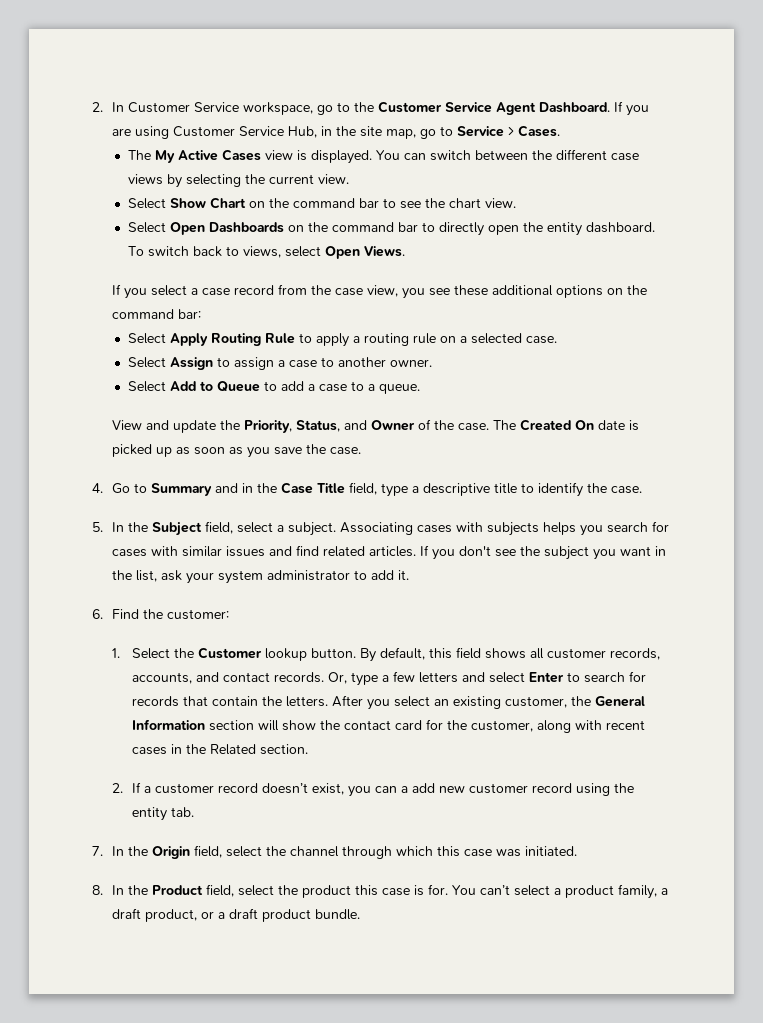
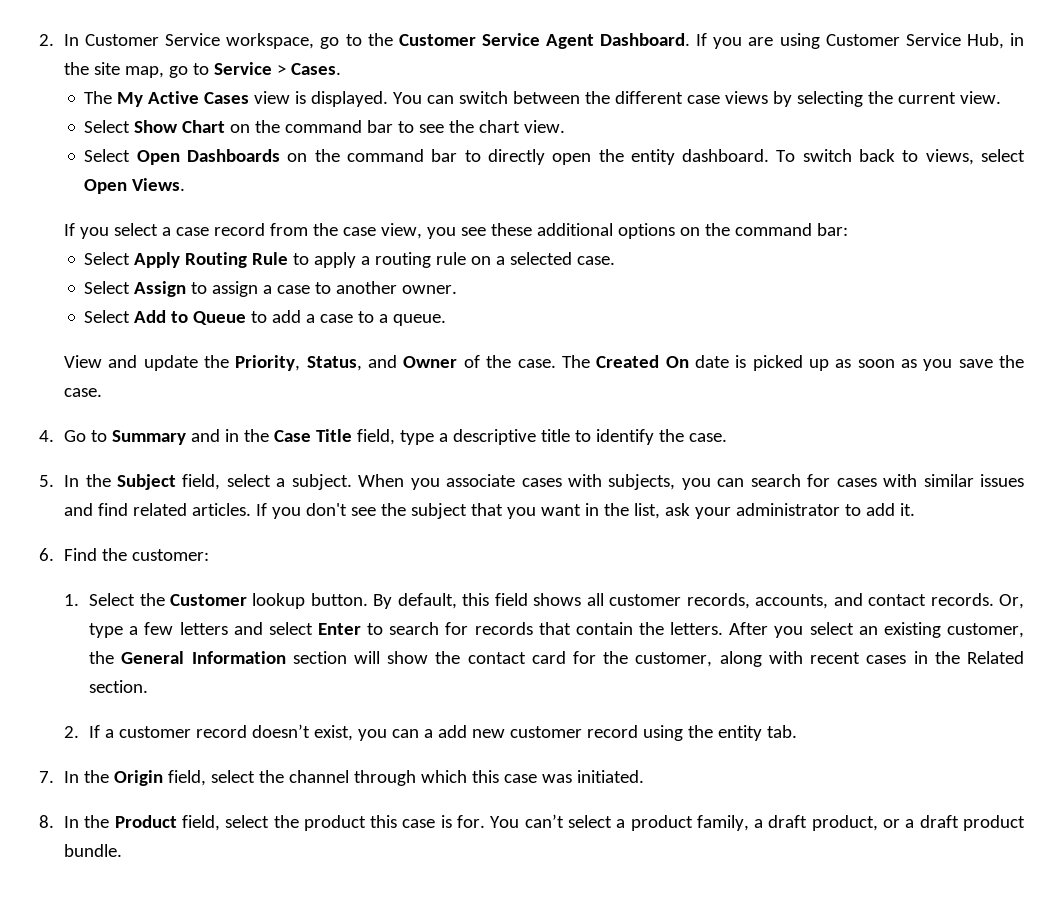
[340,522,604,536] Associating cases with subjects helps you -> [358,474,745,490] When you associate cases with subjects, you can
(590, 553) none -> [470,503,503,516] that
[218,570,264,584] system -> (731, 513) none

